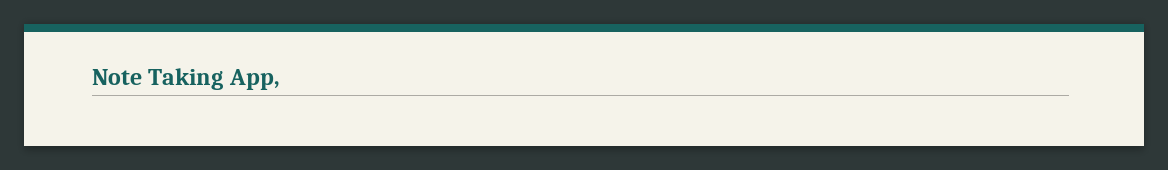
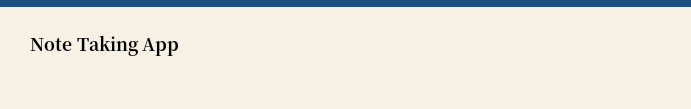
[228,69,280,90] App, -> [142,38,180,56] App

